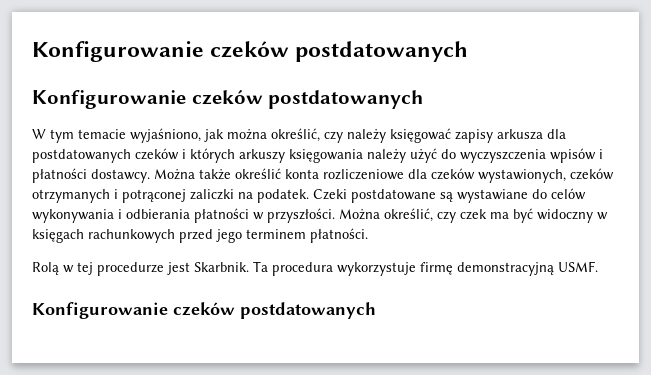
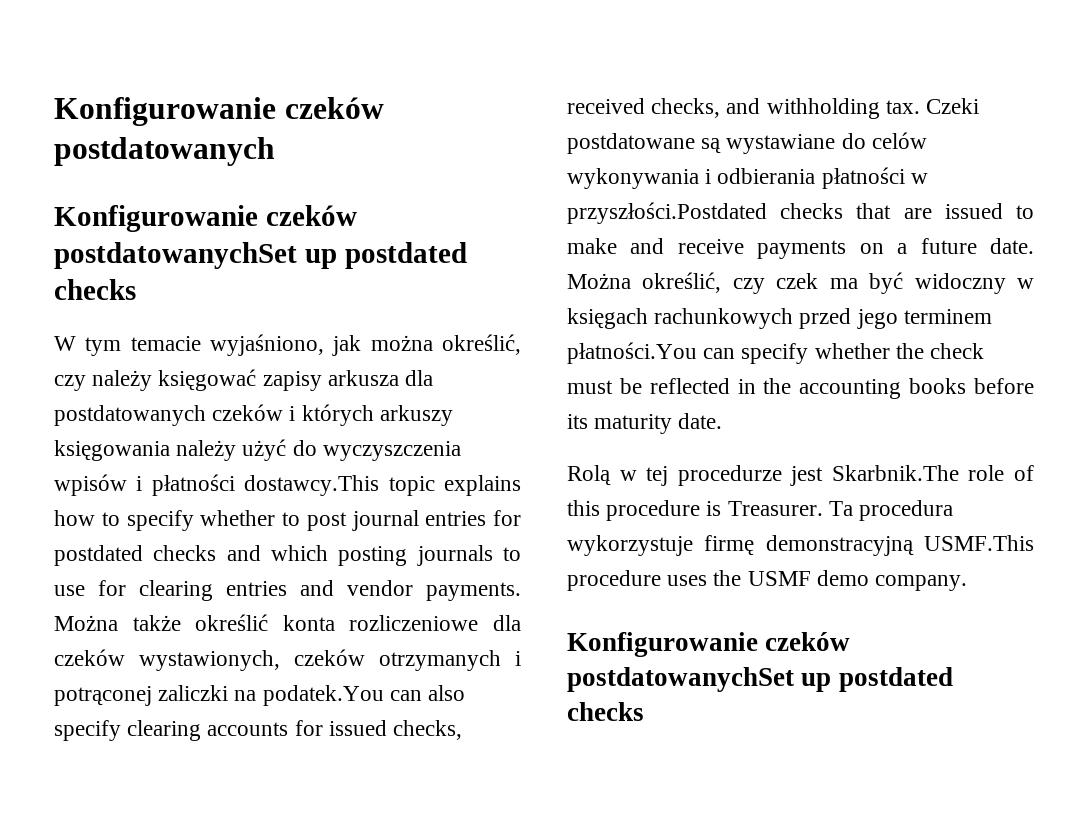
[268,90,424,109] postdatowanych -> [54,242,467,269] [54,279,136,300] postdatowanychSet up postdated checks
[91,169,150,183] dostawcy. -> [244,475,521,496] [54,510,521,531] [54,545,521,566] [54,580,521,601] dostawcy.This topic explains how to specify whether to post journal entries for postdated checks and which posting journals to use for clearing entries and vendor payments.
[257,189,309,203] podatek. -> [262,685,466,706] [54,720,463,741] [567,98,920,119] podatek.You can also specify clearing accounts for issued checks, received checks, and withholding tax.
[267,208,335,223] przyszłości. -> [567,202,1034,224] [567,238,1034,259] przyszłości.Postdated checks that are issued to make and receive payments on a future date.
[310,228,368,243] płatności. -> [567,342,985,364] [567,378,1034,399] [567,413,723,434] płatności.You can specify whether the check must be reflected in the accounting books before its maturity date.
[194,262,249,272] Skarbnik. -> [831,465,1034,481] [567,500,823,521] Skarbnik.The role of this procedure is Treasurer.
[558,261,598,272] [32,302,376,319] USMF. // Konfigurowanie czeków postdatowanych -> [924,535,1034,551] [567,570,968,591] [567,632,851,657] [567,667,953,692] [567,702,644,721] USMF.This procedure uses the USMF demo company. // Konfigurowanie czeków postdatowanychSet up postdated checks

